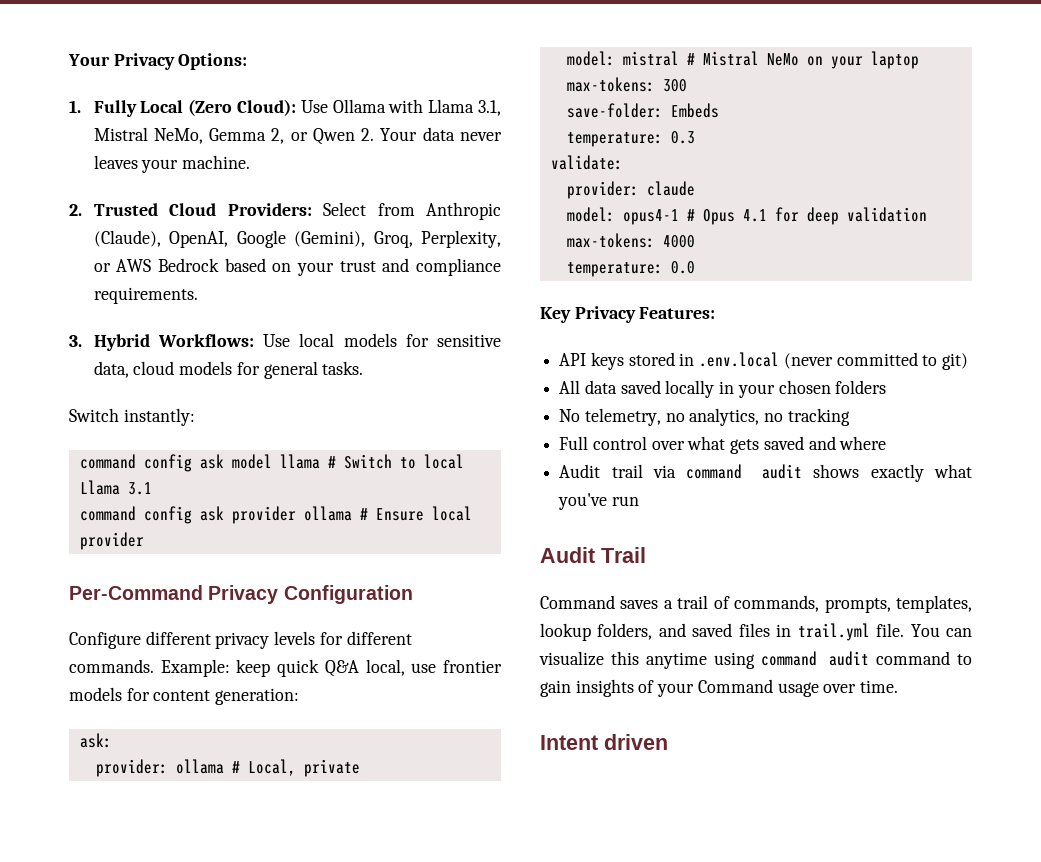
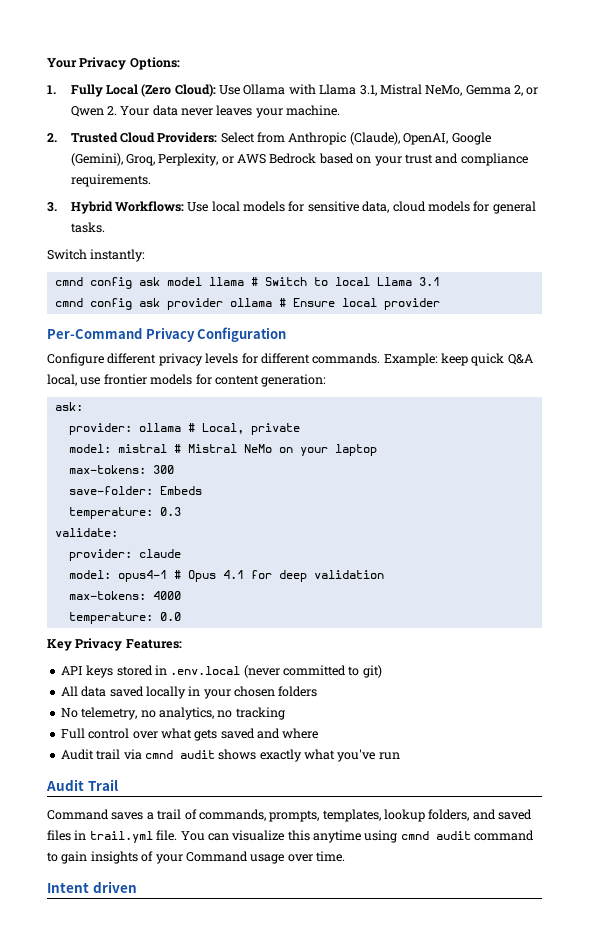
[79,454,136,469] command -> [54,277,83,286] cmnd
[79,506,136,521] command -> [54,298,83,307] cmnd
[686,464,743,479] command -> [144,750,173,759] cmnd
[761,651,818,666] command -> [400,831,429,840] cmnd

